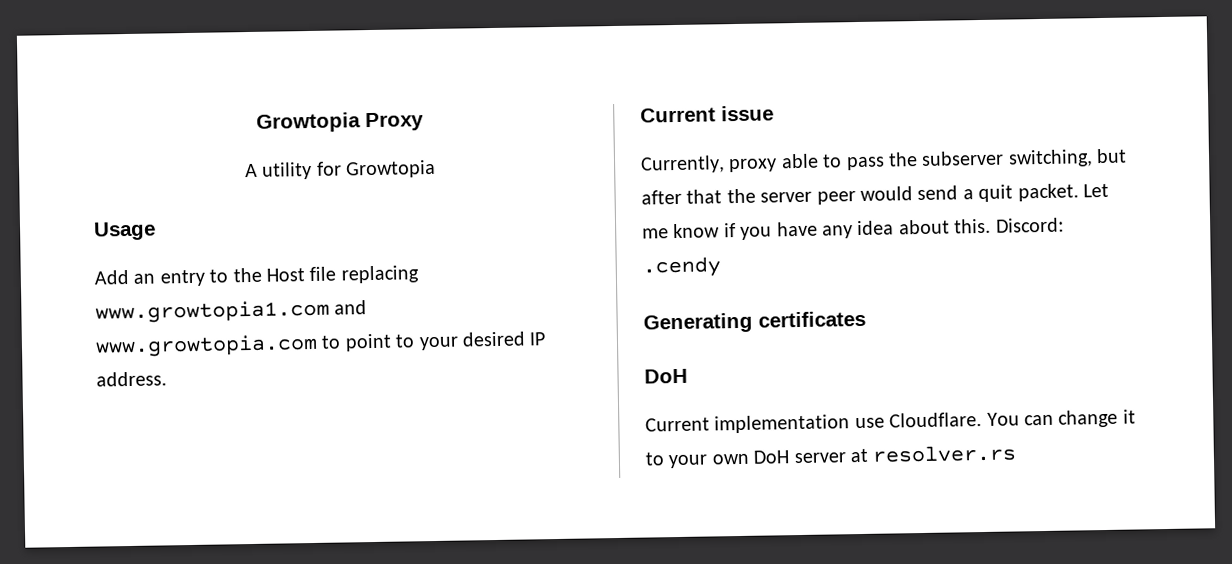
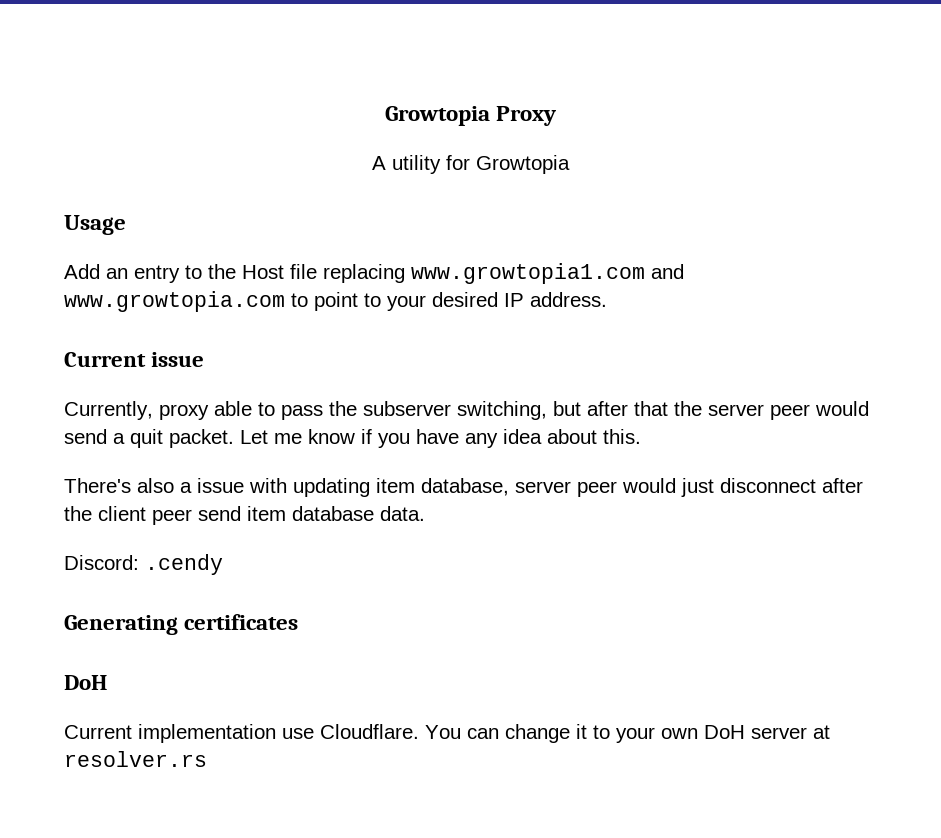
(992, 226) none -> [64,478,863,497] [64,506,425,525] // There's also a issue with updating item database, server peer would just disconnect after the client peer send item database data. //

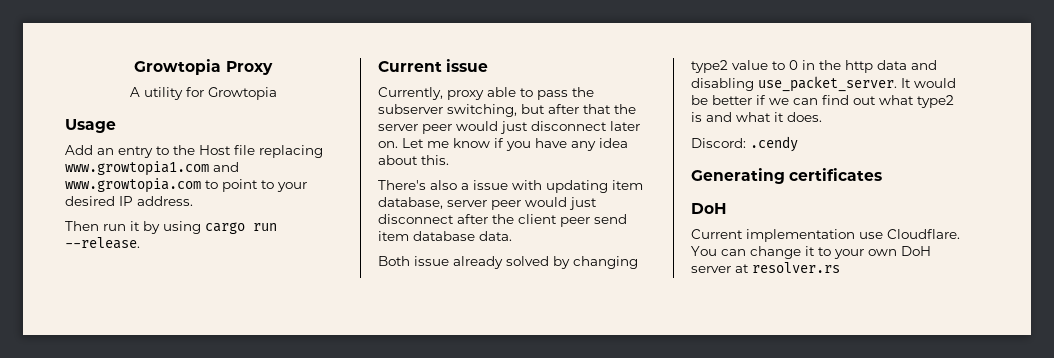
(607, 299) none -> [65,221,277,234] [65,237,140,249] // Then run it by using cargo run --release.
[64,429,234,448] send a quit packet. -> [500,121,640,134] [378,141,398,148] just disconnect later on.
(425, 513) none -> [378,256,638,269] [691,60,937,73] [691,76,956,92] [691,95,954,108] [691,112,822,122] // Both issue already solved by changing type2 value to 0 in the http data and disabling use_packet_server. It would be better if we can find out what type2 is and what it does.

